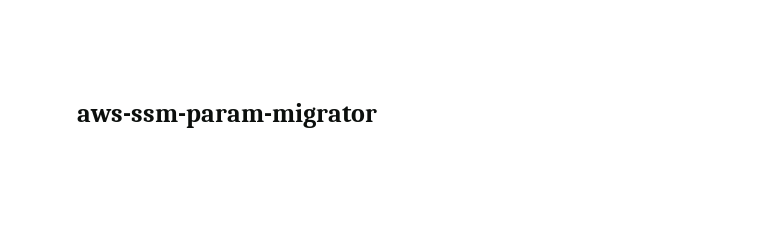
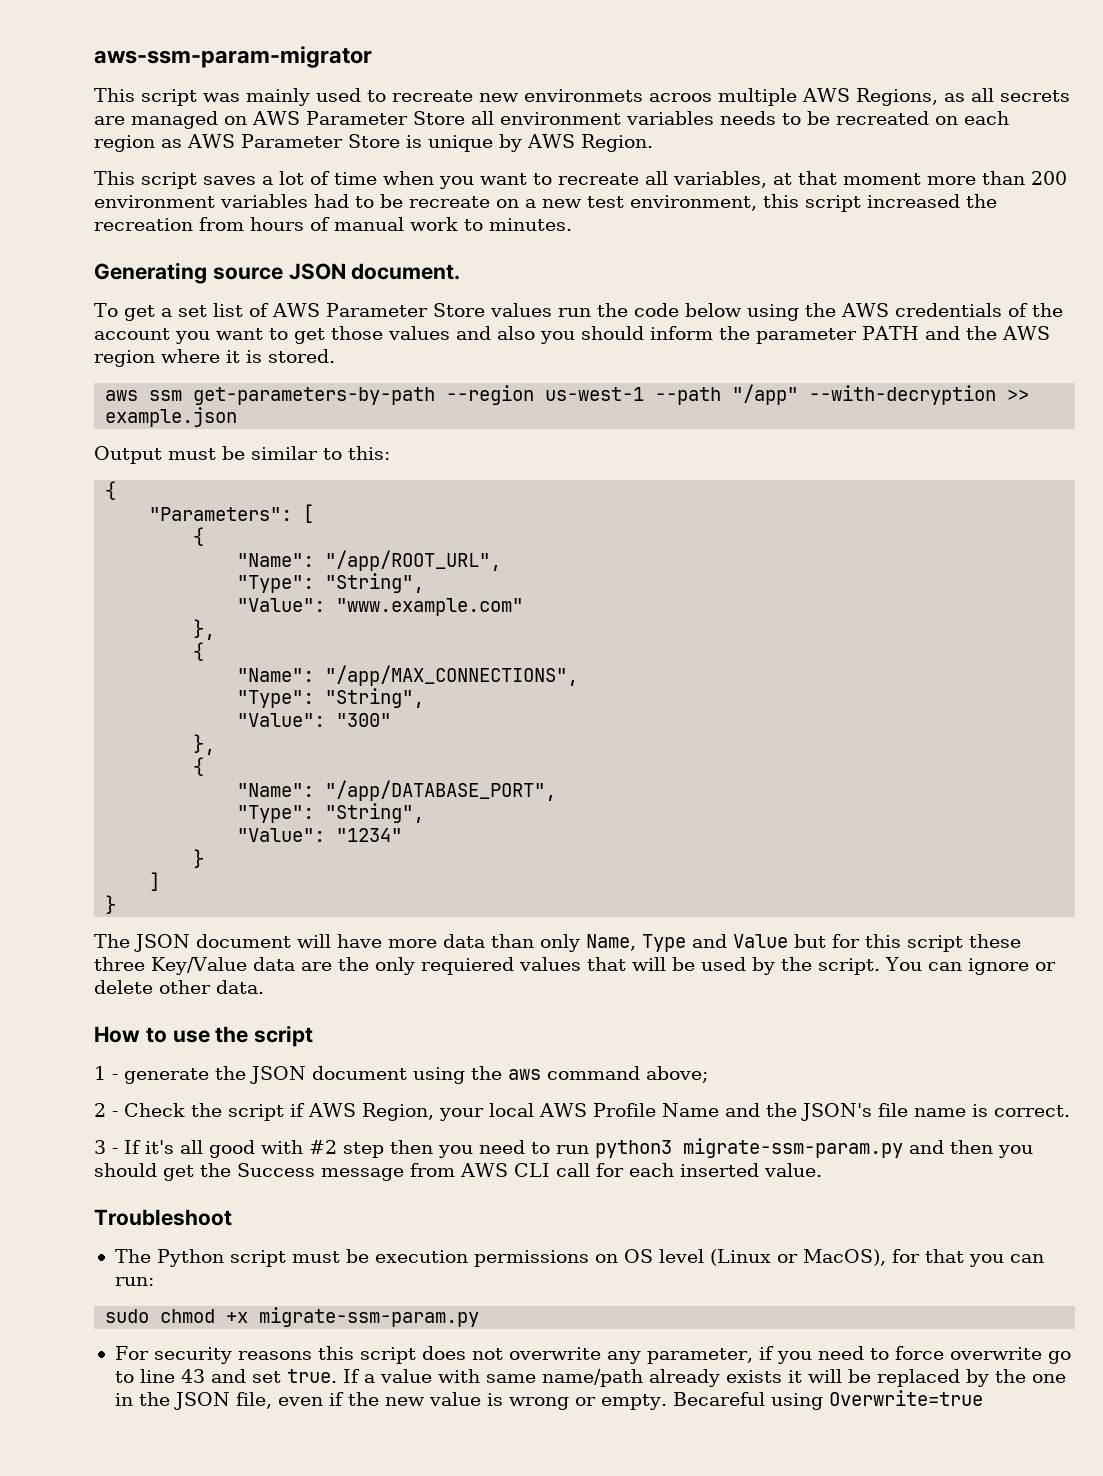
(377, 115) none -> [94,88,1070,106] [94,111,1009,129] [94,134,653,152] [94,171,1067,189] [94,194,997,212] [94,217,572,231] [94,262,461,284] [94,303,1063,321] [94,326,1050,344] [94,349,335,367] [105,384,1030,405] [105,407,238,427] [94,446,390,464] [105,481,117,500] [149,504,315,523] [193,527,205,546] [237,550,502,571] [237,573,425,593] [237,598,524,616] [193,619,216,640] [193,642,205,661] [237,665,579,686] [237,688,425,708] [237,713,392,727] [193,734,216,755] [193,757,205,776] [237,780,557,801] [237,803,425,823] [237,828,403,842] [193,849,205,868] [149,872,161,891] [105,895,117,914] [94,934,1021,952] [94,957,1056,975] [94,980,264,994] [94,1025,314,1047] [94,1066,708,1084] [94,1103,1070,1121] [94,1138,1033,1158] [94,1163,822,1181] [94,1209,232,1226] [114,1249,1044,1267] [114,1277,154,1286] [105,1307,480,1327] [114,1346,1071,1364] [114,1369,1066,1387] [114,1390,983,1410] // This script was mainly used to recreate new environmets acroos multiple AWS Regions, as all secrets are managed on AWS Parameter Store all environment variables needs to be recreated on each region as AWS Parameter Store is unique by AWS Region. // This script saves a lot of time when you want to recreate all variables, at that moment more than 200 environment variables had to be recreate on a new test environment, this script increased the recreation from hours of manual work to minutes. // Generating source JSON document. // To get a set list of AWS Parameter Store values run the code below using the AWS credentials of the account you want to get those values and also you should inform the parameter PATH and the AWS region where it is stored. // aws ssm get-parameters-by-path --region us-west-1 --path "/app" --with-decryption >> example.json // Output must be similar to this: // { // "Parameters": [ // { // "Name": "/app/ROOT_URL", // "Type": "String", // "Value": "www.example.com" // }, // { // "Name": "/app/MAX_CONNECTIONS", // "Type": "String", // "Value": "300" // }, // { // "Name": "/app/DATABASE_PORT", // "Type": "String", // "Value": "1234" // } // ] // } // The JSON document will have more data than only Name, Type and Value but for this script these three Key/Value data are the only requiered values that will be used by the script. You can ignore or delete other data. // How to use the script // 1 - generate the JSON document using the aws command above; // 2 - Check the script if AWS Region, your local AWS Profile Name and the JSON's file name is correct. // 3 - If it's all good with #2 step then you need to run python3 migrate-ssm-param.py and then you should get the Success message from AWS CLI call for each inserted value. // Troubleshoot // The Python script must be execution permissions on OS level (Linux or MacOS), for that you can run: // sudo chmod +x migrate-ssm-param.py // For security reasons this script does not overwrite any parameter, if you need to force overwrite go to line 43 and set true. If a value with same name/path already exists it will be replaced by the one in the JSON file, even if the new value is wrong or empty. Becareful using Overwrite=true

